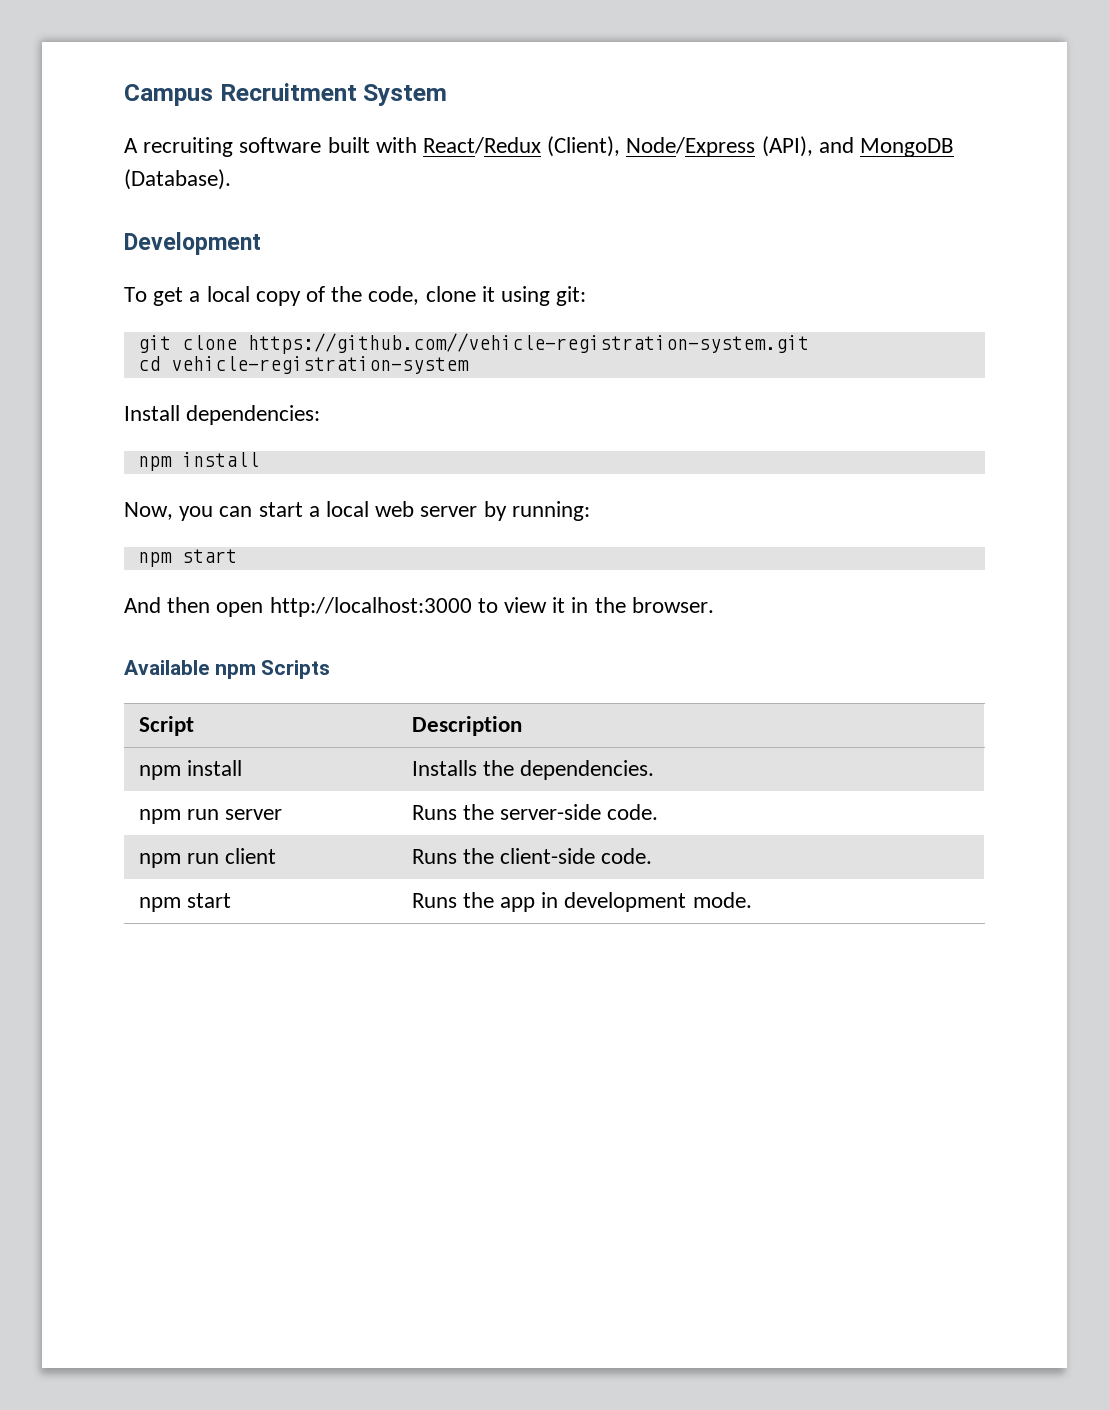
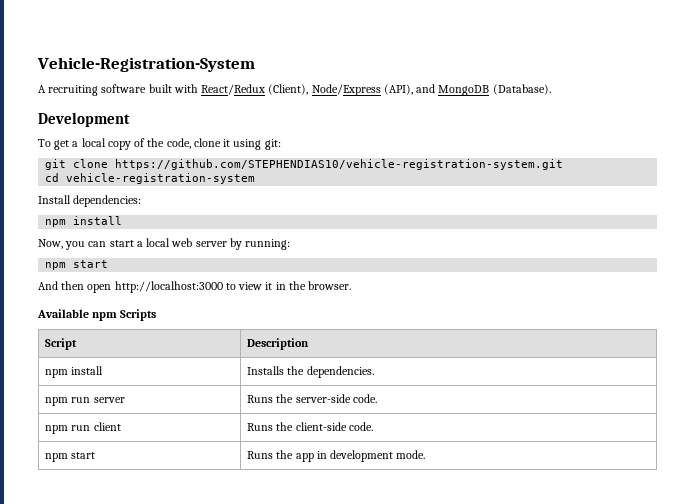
[124,83,448,106] Campus Recruitment System -> [37,57,255,72] Vehicle-Registration-System
[247,333,809,354] https://github.com//vehicle-registration-system.git -> [115,159,564,170] https://github.com/STEPHENDIAS10/vehicle-registration-system.git

